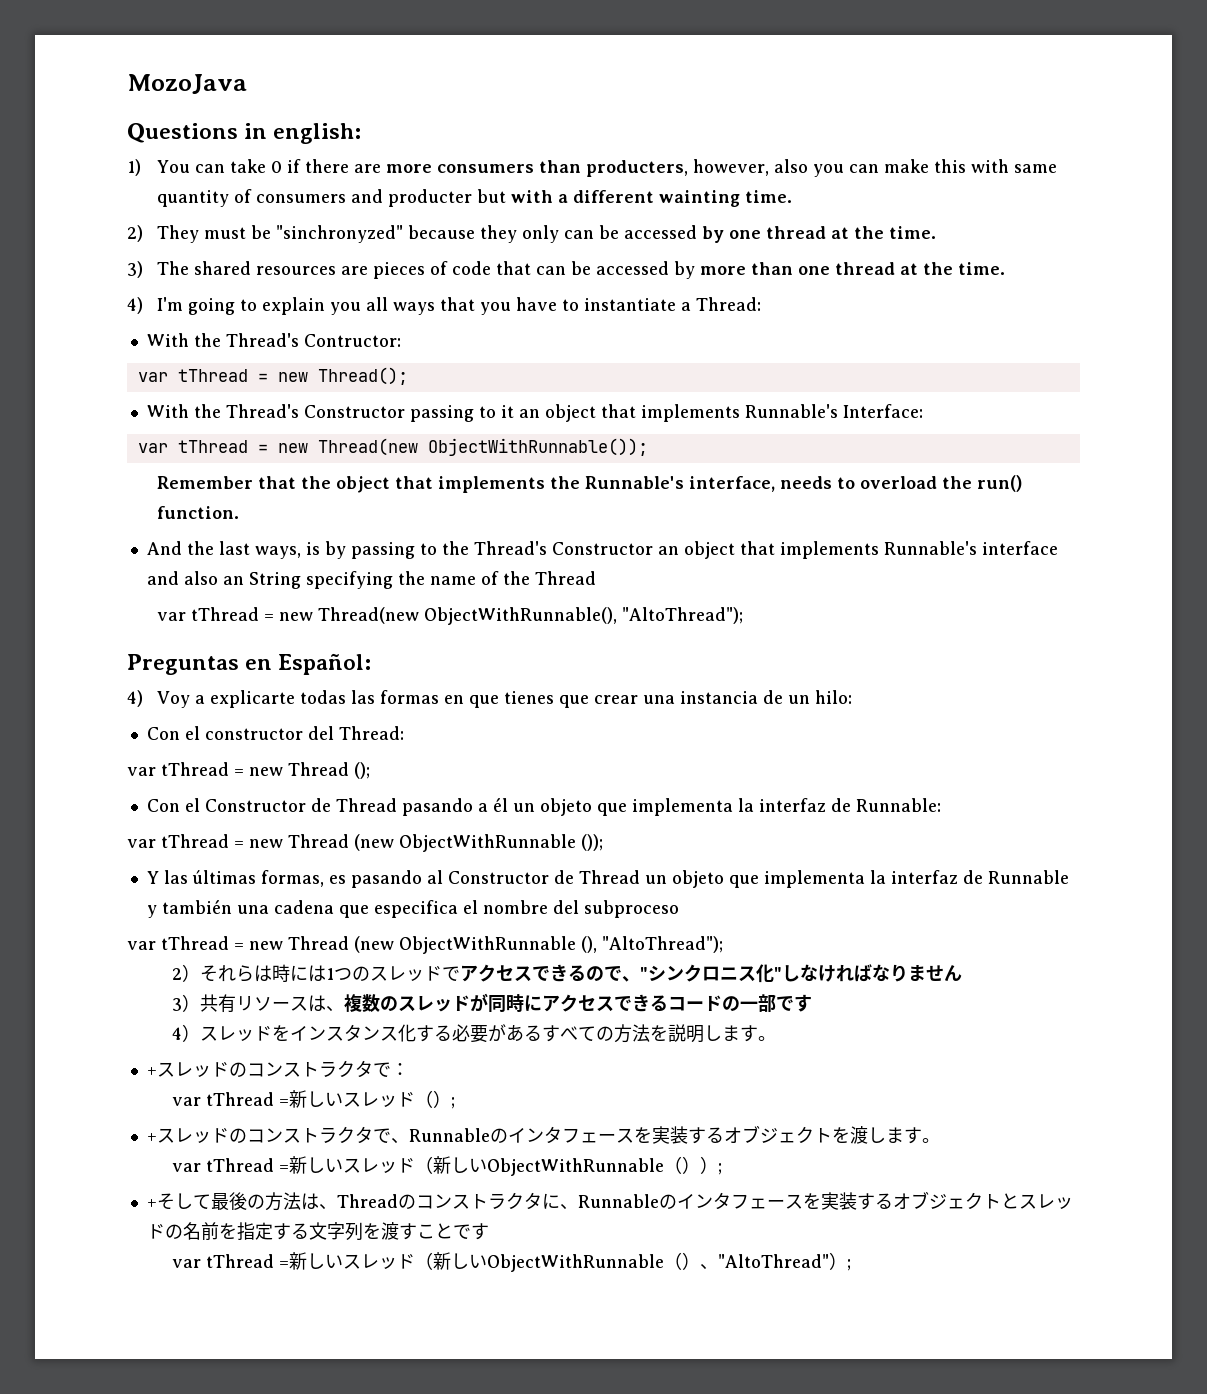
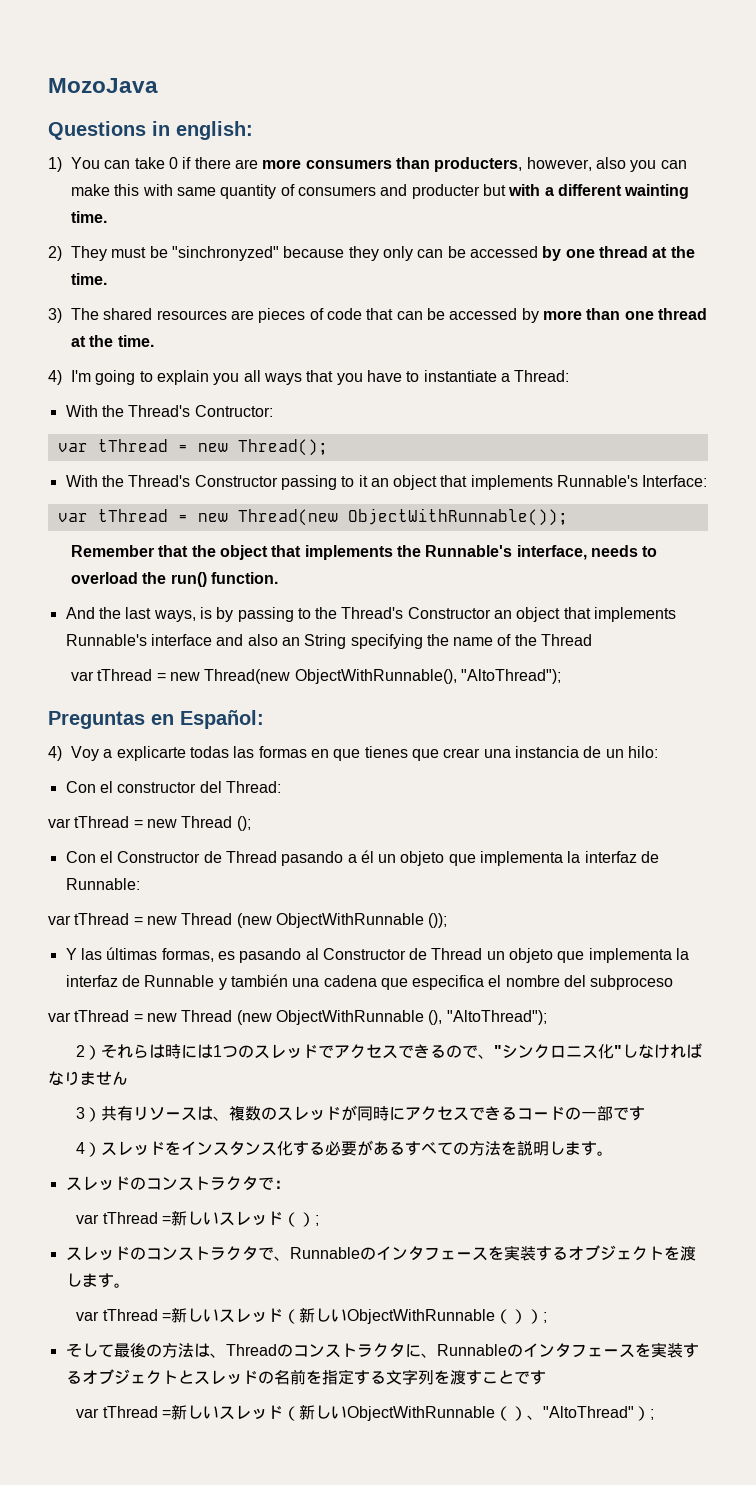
[146,1067,157,1076] + -> (614, 1153) none
[146,1133,157,1142] + -> (319, 1220) none
[146,1199,157,1208] + -> (547, 1317) none

